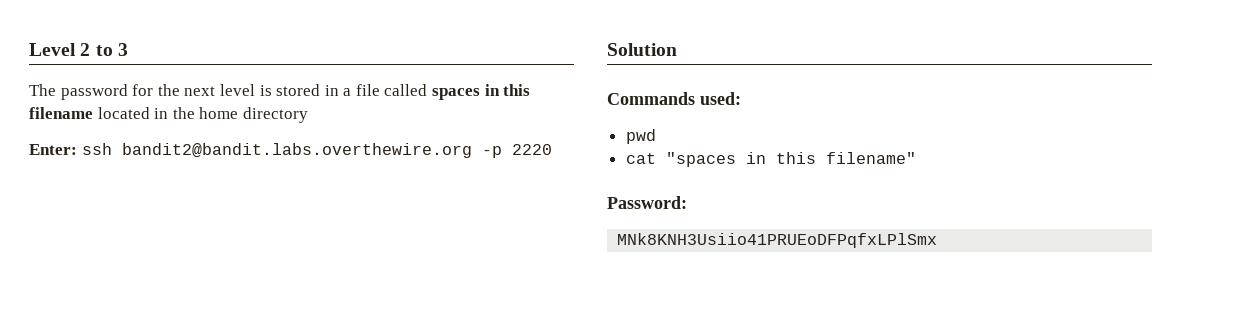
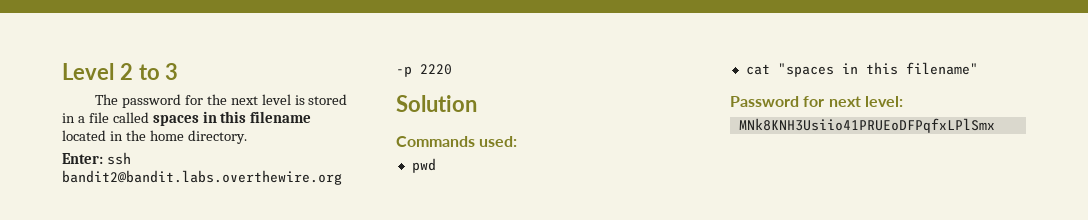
[242,107,308,123] directory -> [187,130,247,144] directory.
[607,196,687,209] Password: -> [730,96,903,107] Password for next level:

